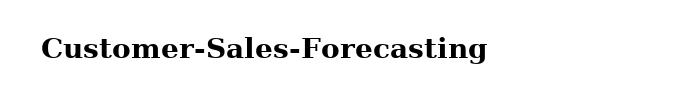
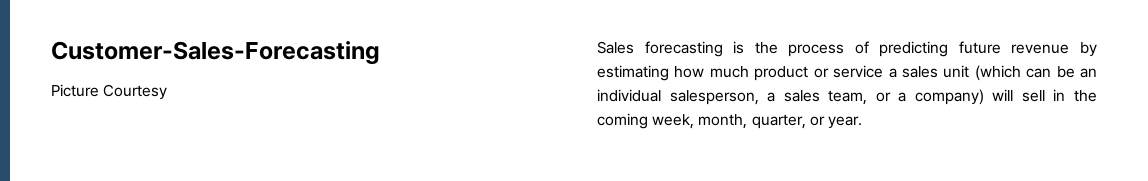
(488, 50) none -> [51,84,168,100] [597,41,1097,57] [597,65,1097,81] [597,89,1097,105] [597,113,862,129] // Picture Courtesy // Sales forecasting is the process of predicting future revenue by estimating how much product or service a sales unit (which can be an individual salesperson, a sales team, or a company) will sell in the coming week, month, quarter, or year.

